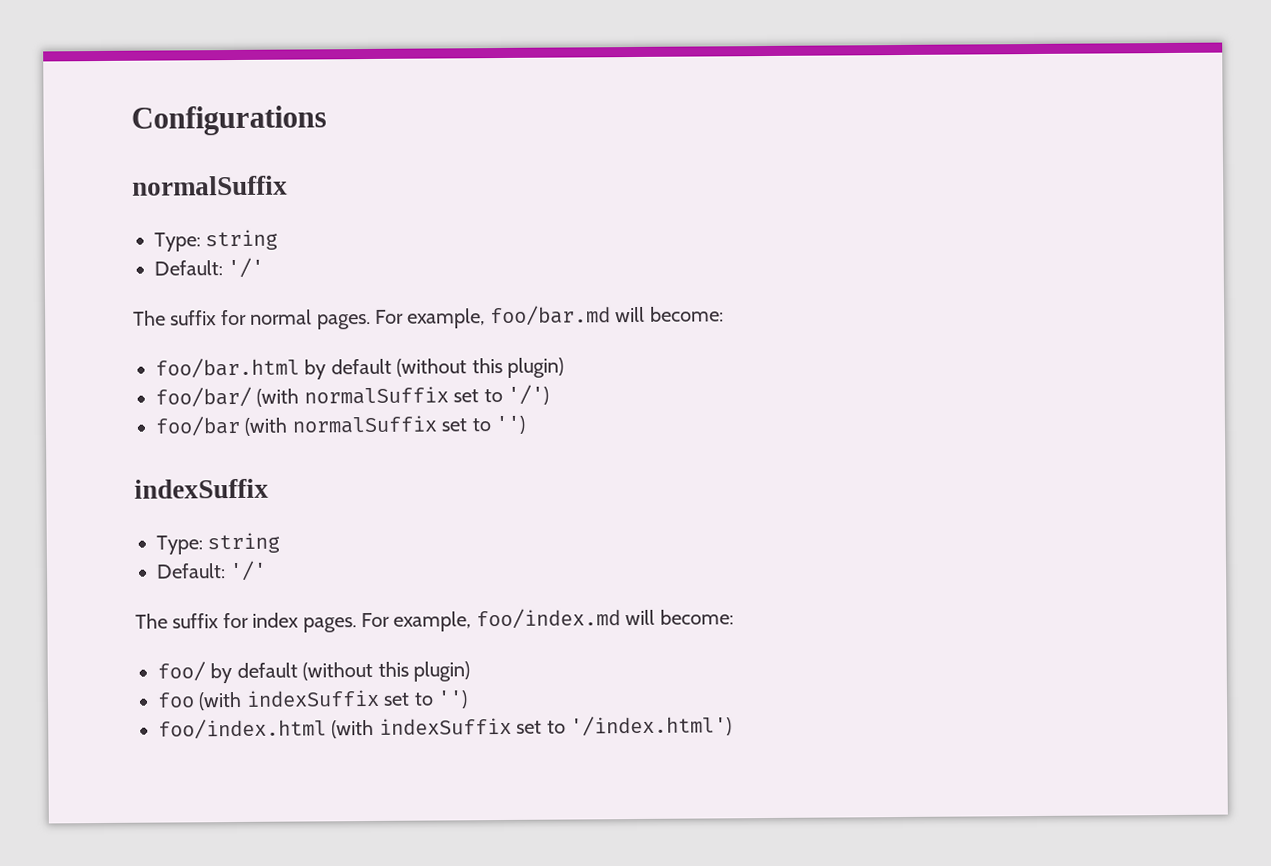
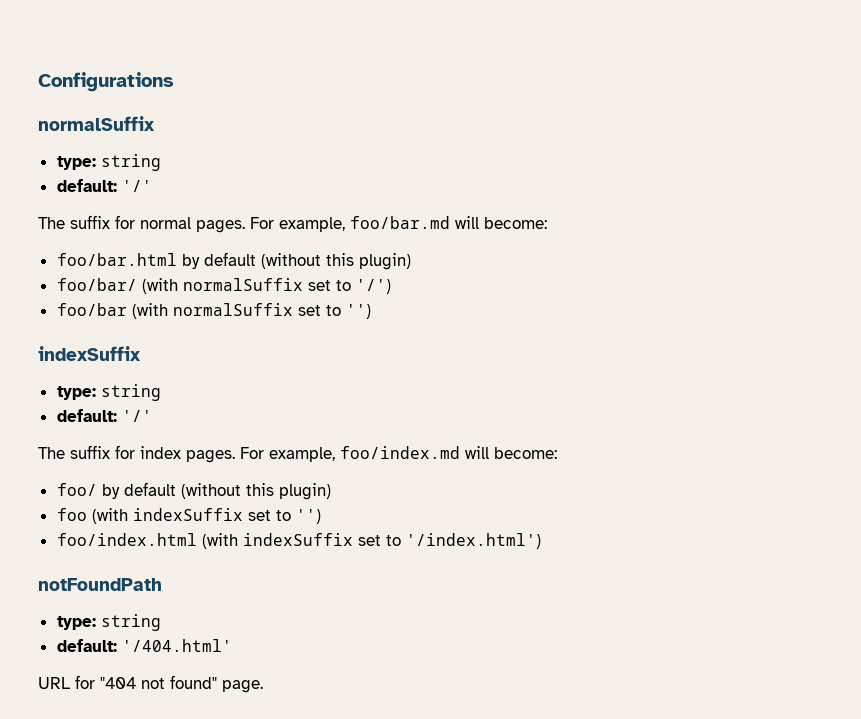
[154,229,279,252] [154,260,223,276] Type: string // Default: -> [56,154,161,171] [56,179,117,192] type: string // default:
[156,532,281,555] [156,563,226,579] Type: string // Default: -> [56,384,161,401] [56,409,117,422] type: string // default:
(732, 726) none -> [38,578,162,591] [56,614,161,631] [56,639,232,652] [38,675,263,693] // notFoundPath // type: string // default: '/404.html' // URL for "404 not found" page.

